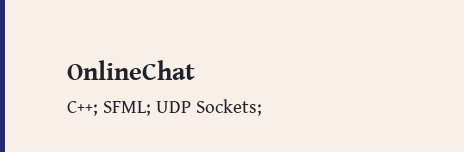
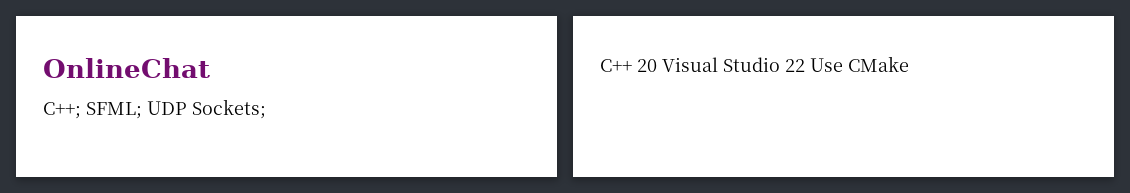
(262, 107) none -> [600,56,909,72] // C++ 20 Visual Studio 22 Use CMake

